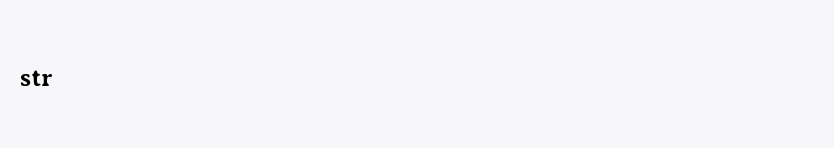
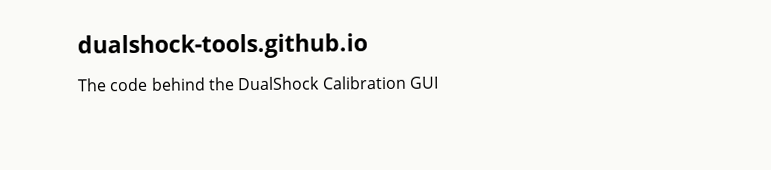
[20,70,53,86] str -> [77,33,368,60] [77,75,439,92] dualshock-tools.github.io // The code behind the DualShock Calibration GUI

